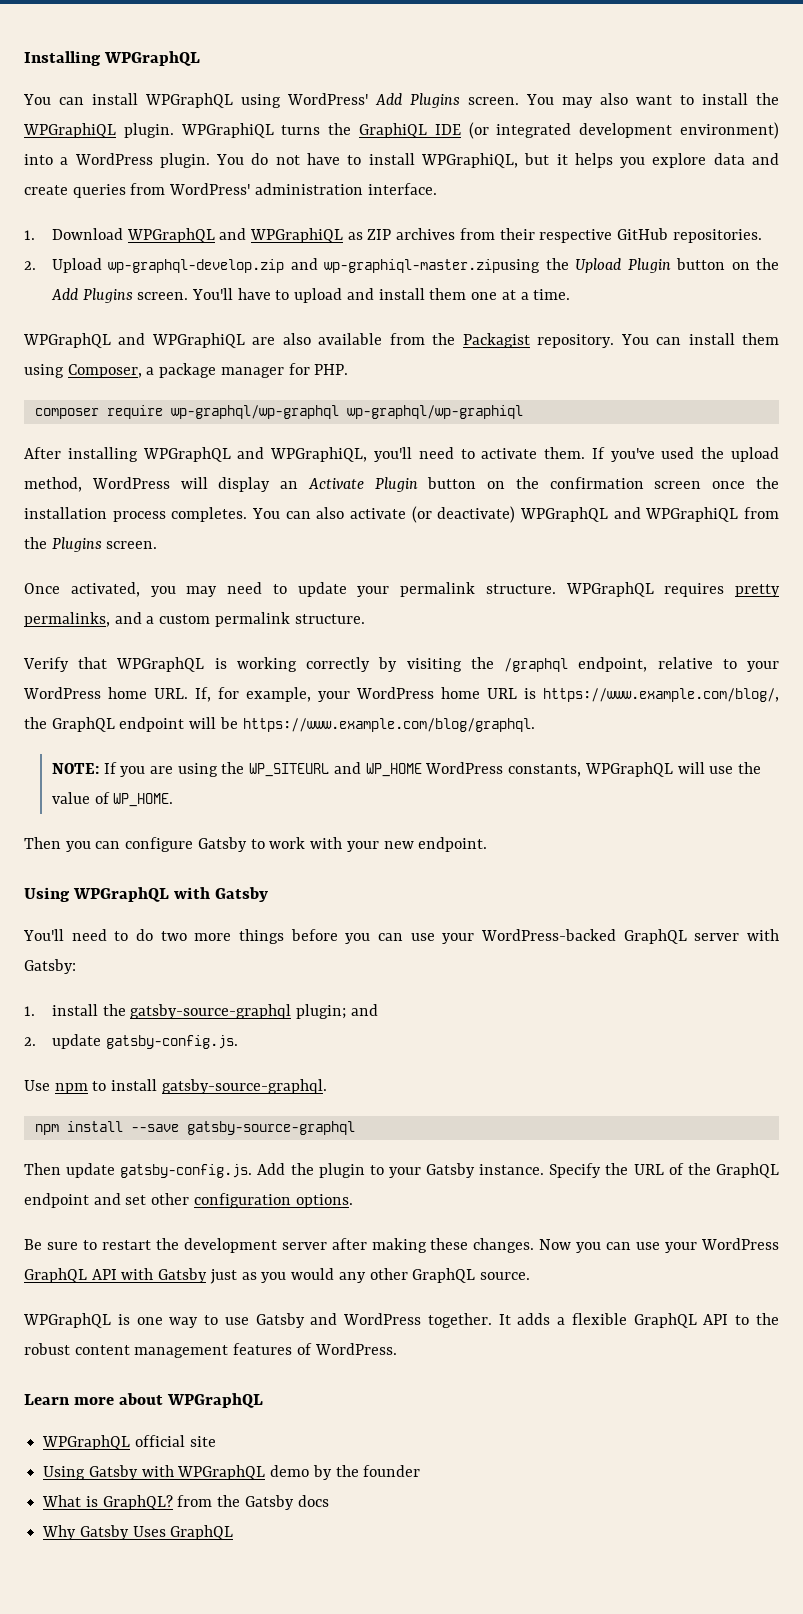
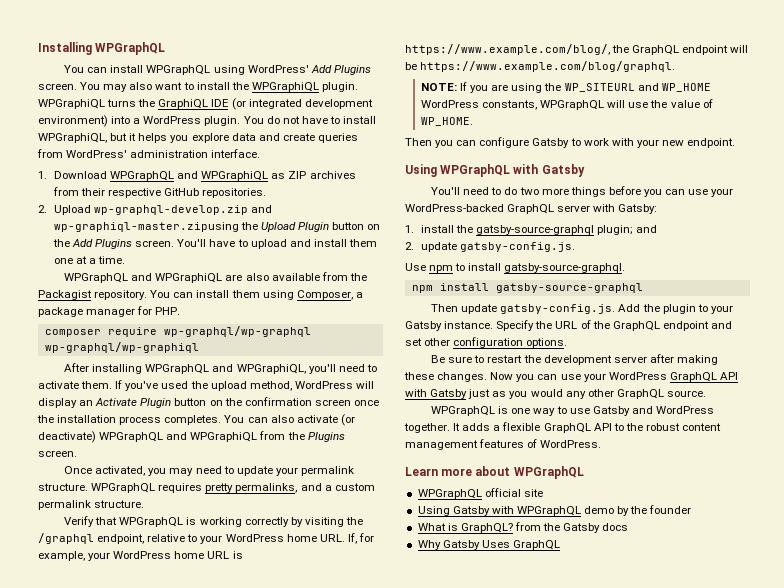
[130,1124,179,1132] --save -> (489, 287) none

